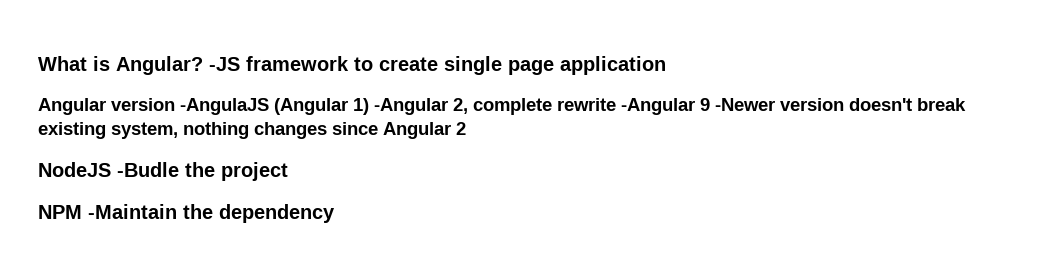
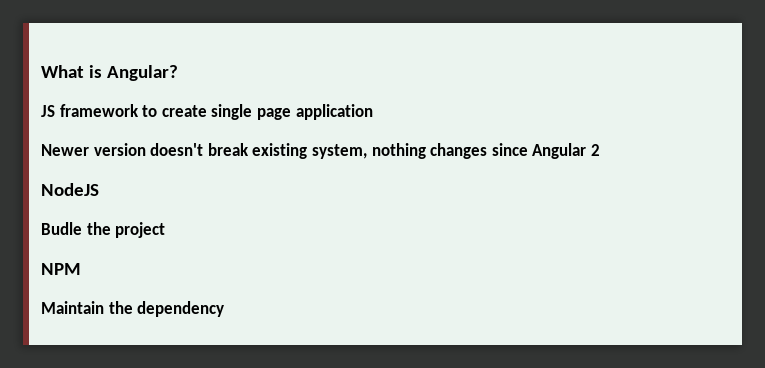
[209,57,240,71] -JS -> [41,105,55,117] // JS
[38,98,775,115] Angular version -AngulaJS (Angular 1) -Angular 2, complete rewrite -Angular 9 -Newer -> [41,144,89,156] Newer
[117,162,179,177] -Budle -> [41,222,82,235] // Budle
[88,204,177,219] -Maintain -> [41,301,104,314] // Maintain

